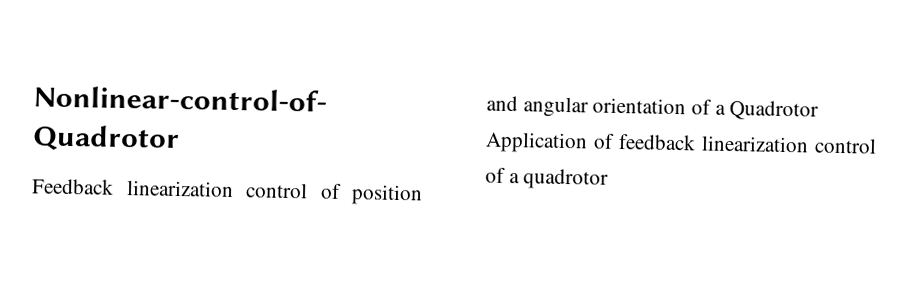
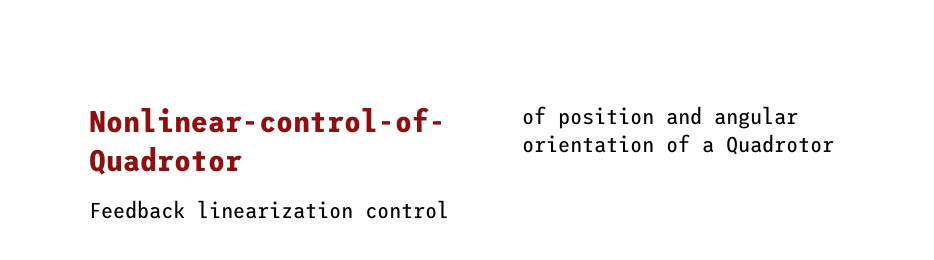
[485,131,877,154] [485,167,610,190] Application of feedback linearization control of a quadrotor -> (834, 144) none

